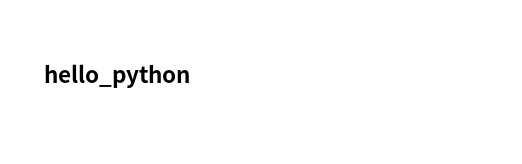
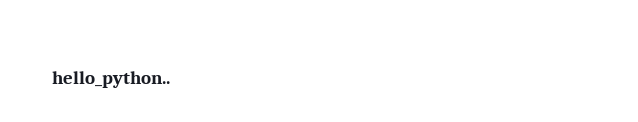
[44,64,190,88] hello_python -> [52,71,170,88] hello_python..

